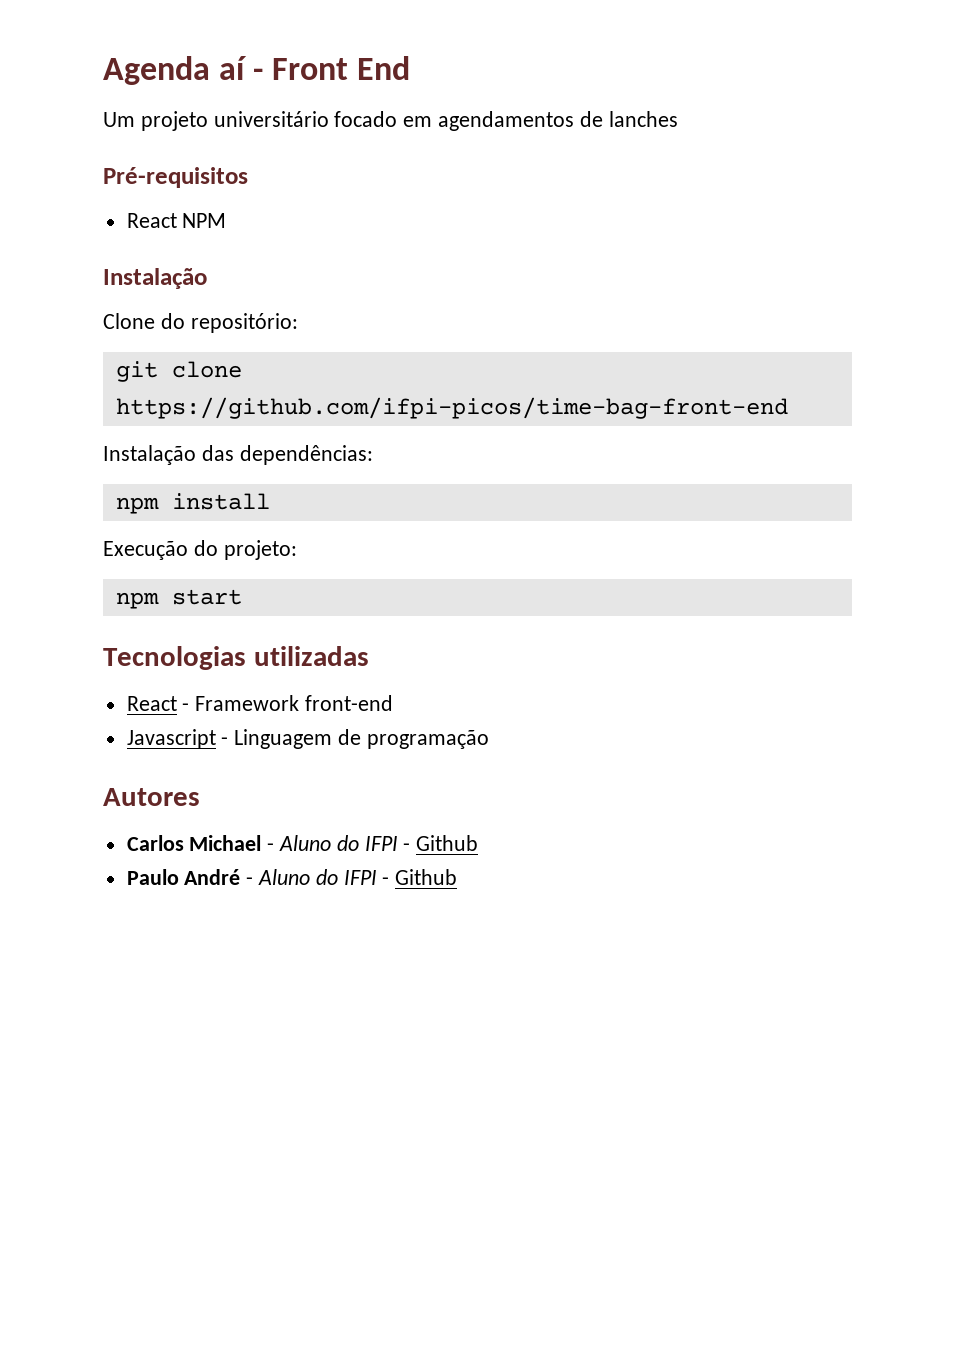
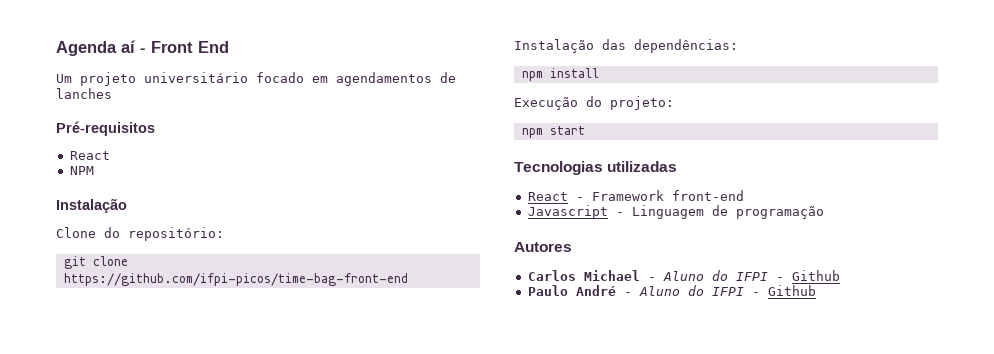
(177, 220) none -> (110, 155) //

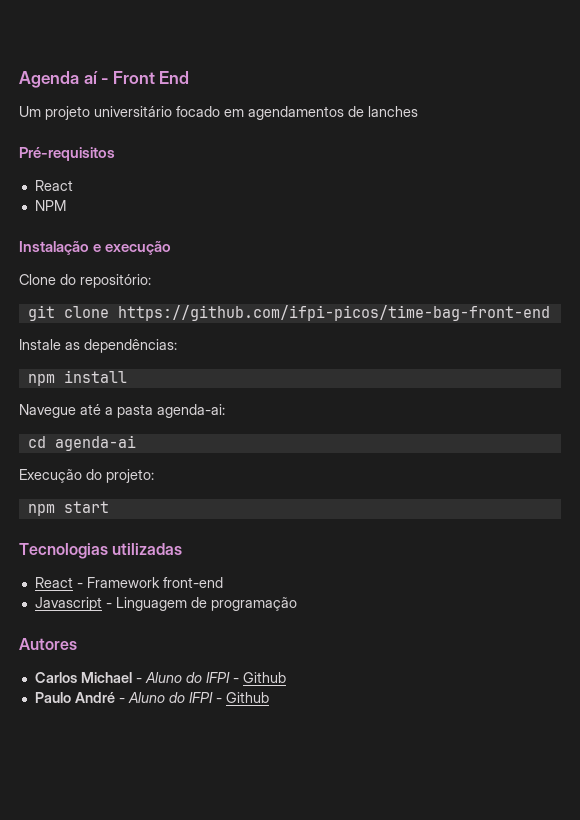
(127, 205) none -> [93,241,172,255] e execução
[514,39,626,53] Instalação das -> [19,339,80,350] Instale as
(599, 73) none -> [19,404,225,418] [27,435,136,451] // Navegue até a pasta agenda-ai: // cd agenda-ai

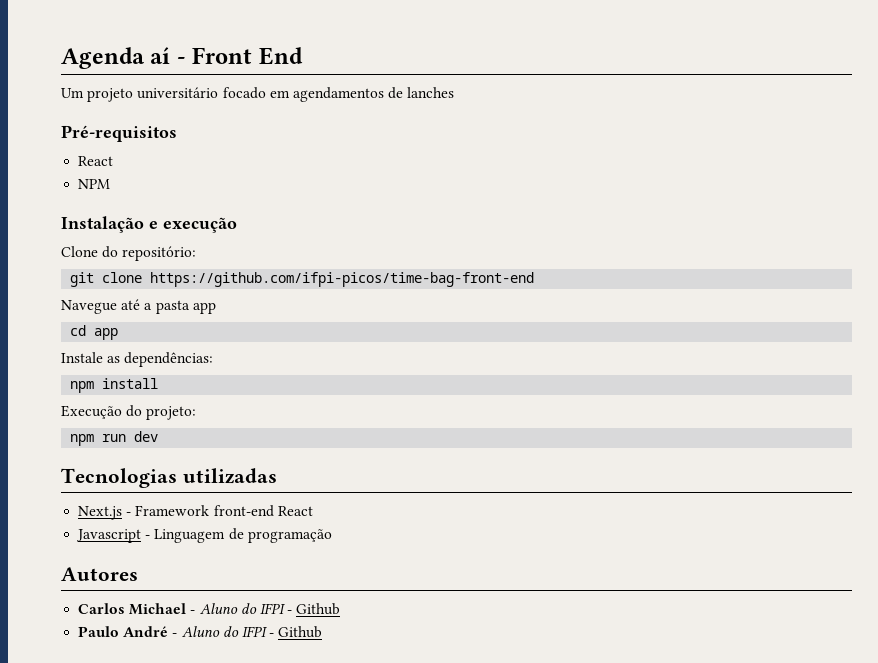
(550, 313) none -> [61,299,216,314] [70,325,119,340] // Navegue até a pasta app // cd app
[19,404,225,418] [27,435,136,451] // Navegue até a pasta agenda-ai: // cd agenda-ai -> (159, 383) none
[63,501,109,513] start -> [102,431,159,442] run dev
[34,577,73,588] React -> [78,506,123,520] Next.js
(223, 582) none -> [277,506,313,516] React

